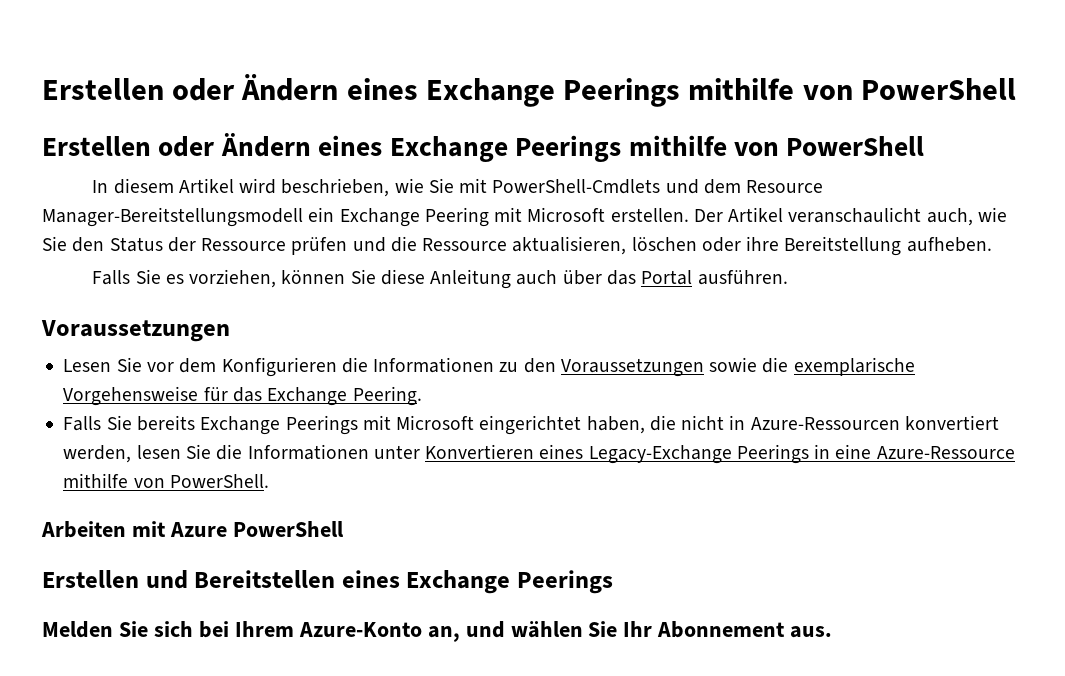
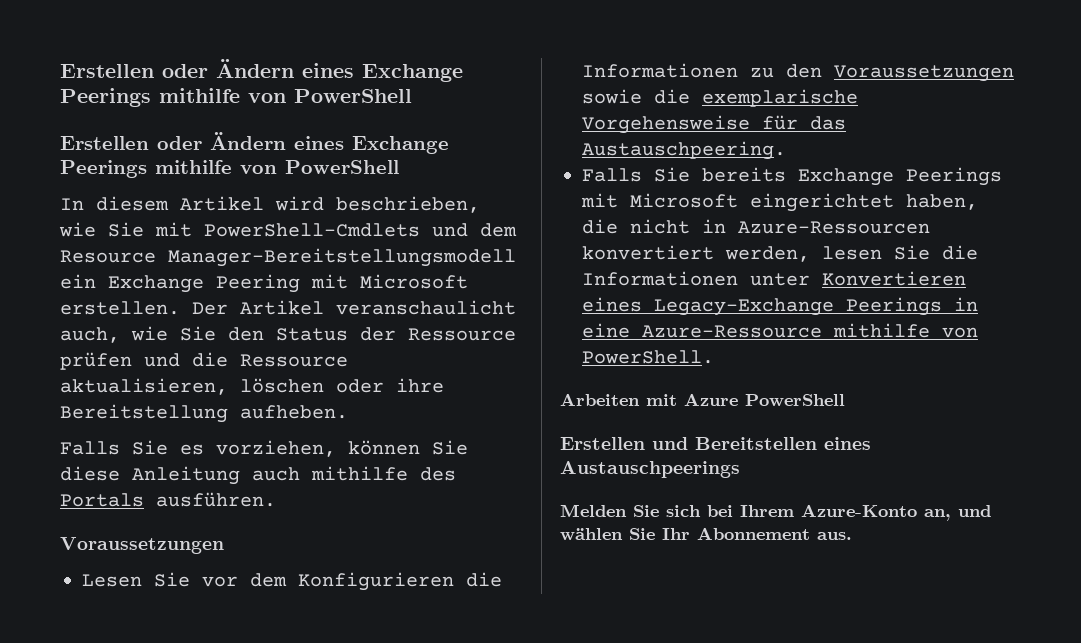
[562,270,693,285] über das Portal -> [311,466,456,481] [60,493,144,507] mithilfe des Portals
[267,386,422,406] Exchange Peering. -> [582,141,786,160] Austauschpeering.
[406,570,614,594] Exchange Peerings -> [560,461,740,478] Austauschpeerings

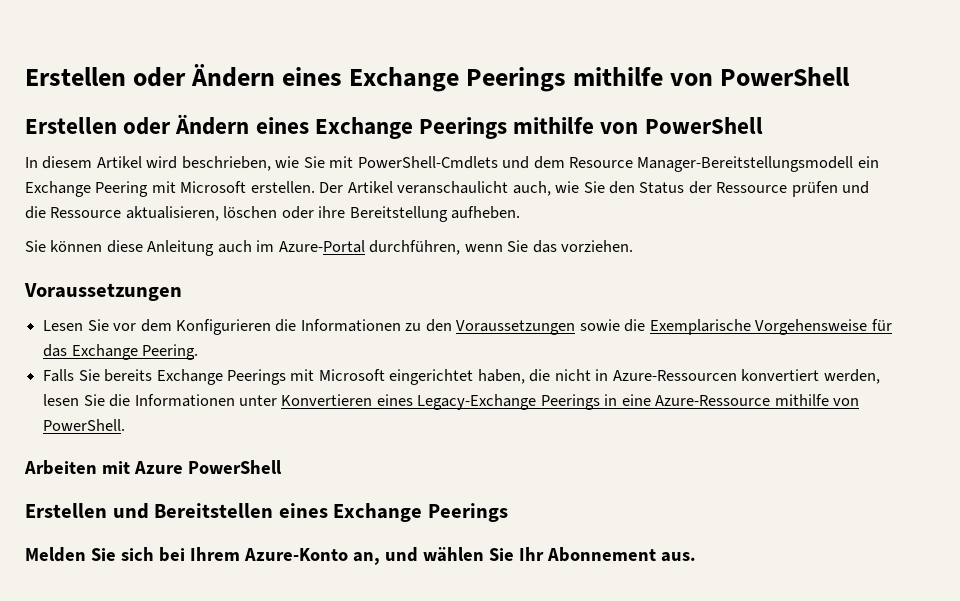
[60,440,468,457] [60,466,456,485] [60,492,276,507] Falls Sie es vorziehen, können Sie diese Anleitung auch mithilfe des Portals ausführen. -> [25,240,634,256] Sie können diese Anleitung auch im Azure-Portal durchführen, wenn Sie das vorziehen.
[702,89,858,107] exemplarische -> [649,319,751,335] Exemplarische
[582,141,786,160] Austauschpeering. -> [71,344,199,360] Exchange Peering.
[560,461,740,478] Austauschpeerings -> [333,503,508,522] Exchange Peerings

